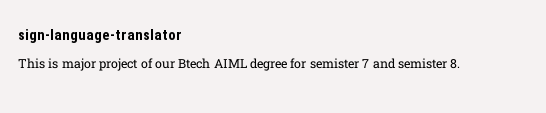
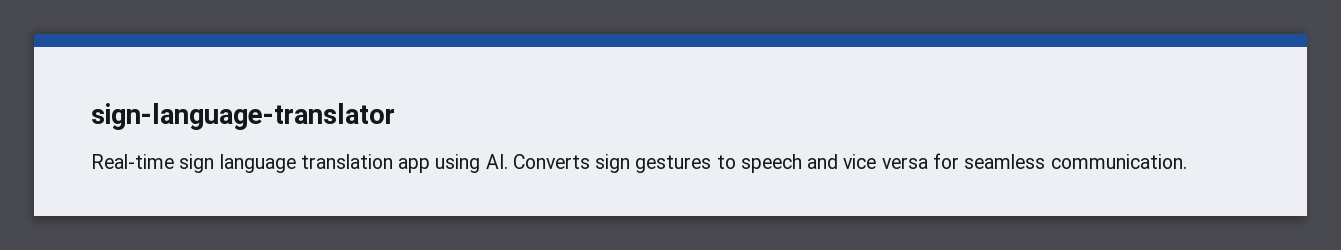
[18,58,461,71] This is major project of our Btech AIML degree for semister 7 and semister 8. -> [91,153,1187,173] Real-time sign language translation app using AI. Converts sign gestures to speech and vice versa for seamless communication.

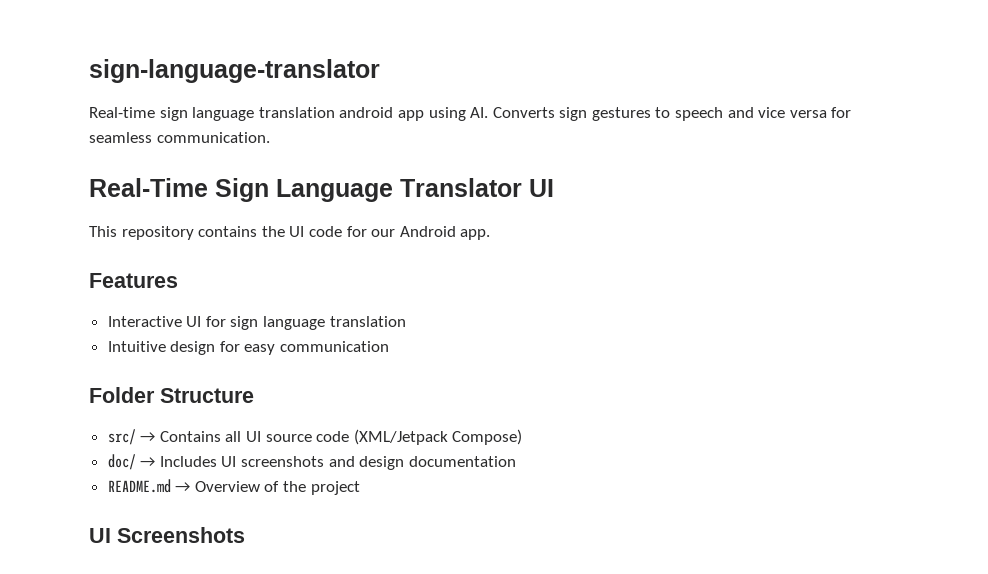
(393, 161) none -> [339,107,394,118] android
(1187, 161) none -> [89,178,554,202] [89,226,491,240] [89,273,178,288] [107,316,406,330] [107,341,390,355] [89,387,254,403] [107,429,523,445] [107,454,516,470] [107,479,360,495] [89,527,245,543] // Real-Time Sign Language Translator UI // This repository contains the UI code for our Android app. // Features // Interactive UI for sign language translation // Intuitive design for easy communication // Folder Structure // src/ → Contains all UI source code (XML/Jetpack Compose) // doc/ → Includes UI screenshots and design documentation // README.md → Overview of the project // UI Screenshots

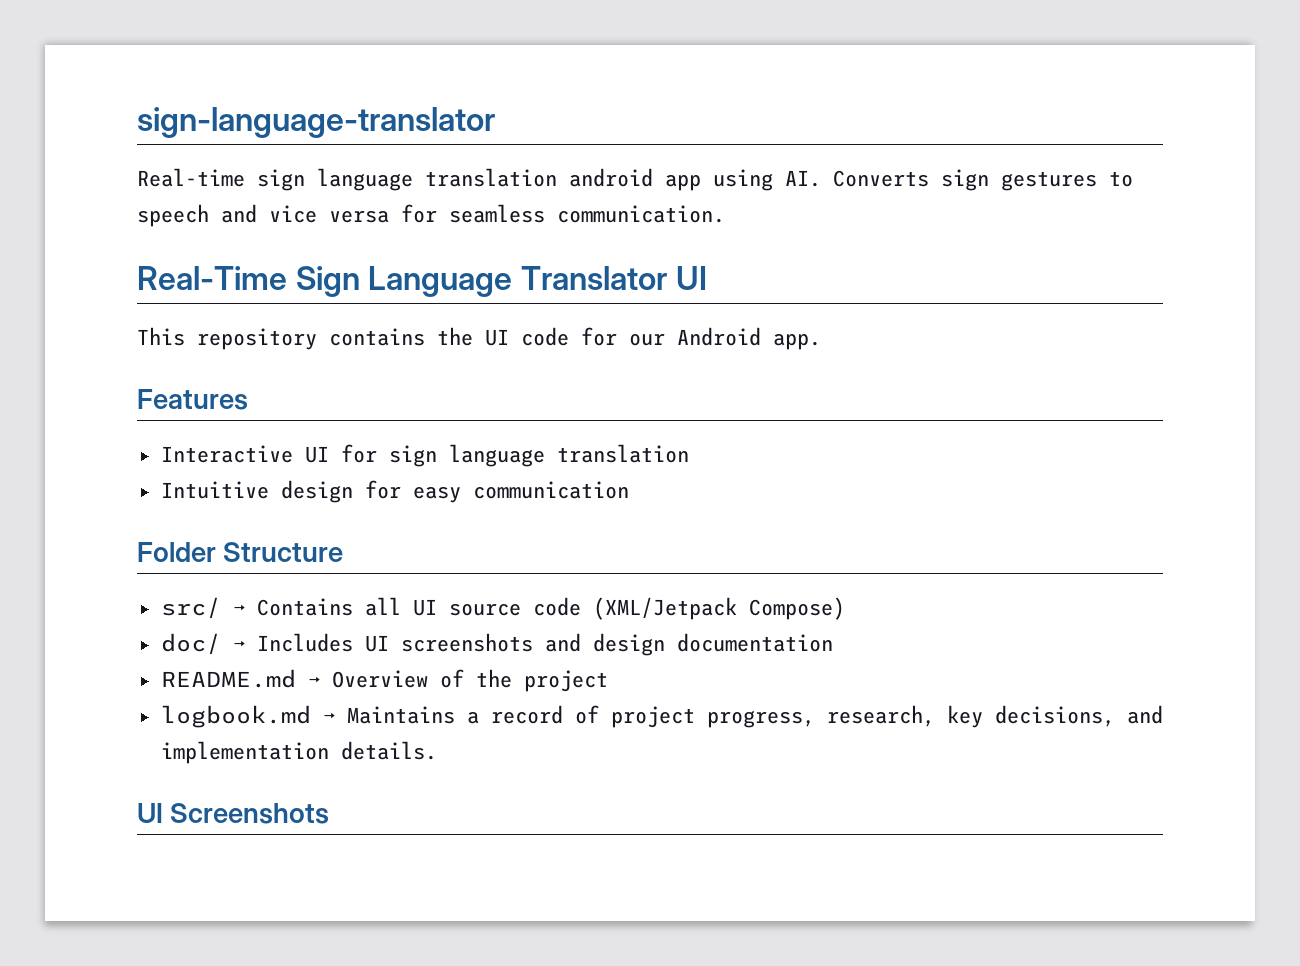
(360, 488) none -> [160,705,1163,728] [160,741,437,764] // logbook.md → Maintains a record of project progress, research, key decisions, and implementation details.

